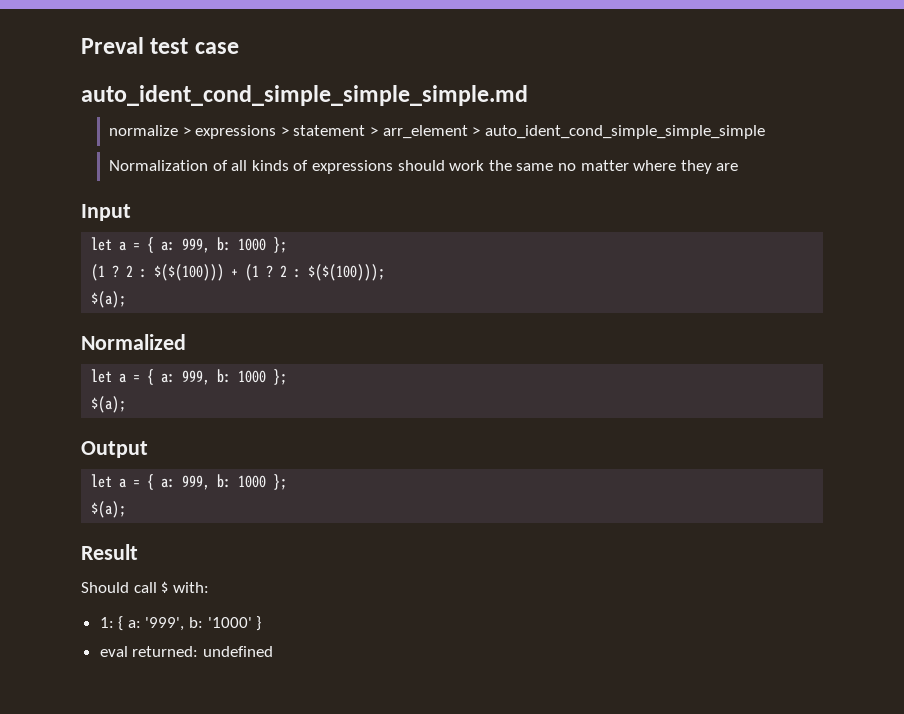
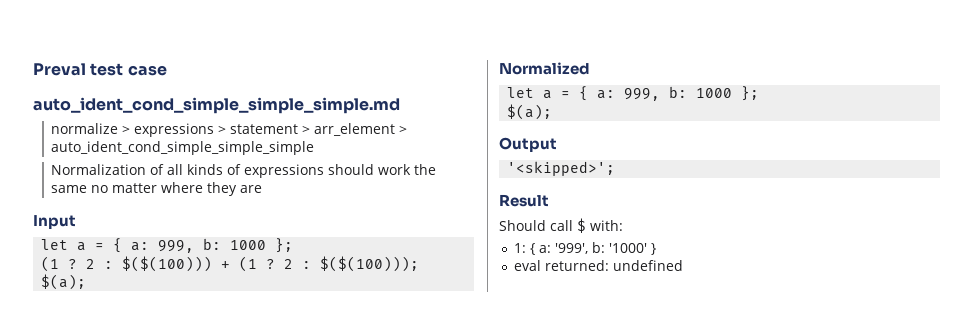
[91,474,288,490] [91,501,127,518] let a = { a: 999, b: 1000 }; // $(a); -> [507,161,616,176] '<skipped>';

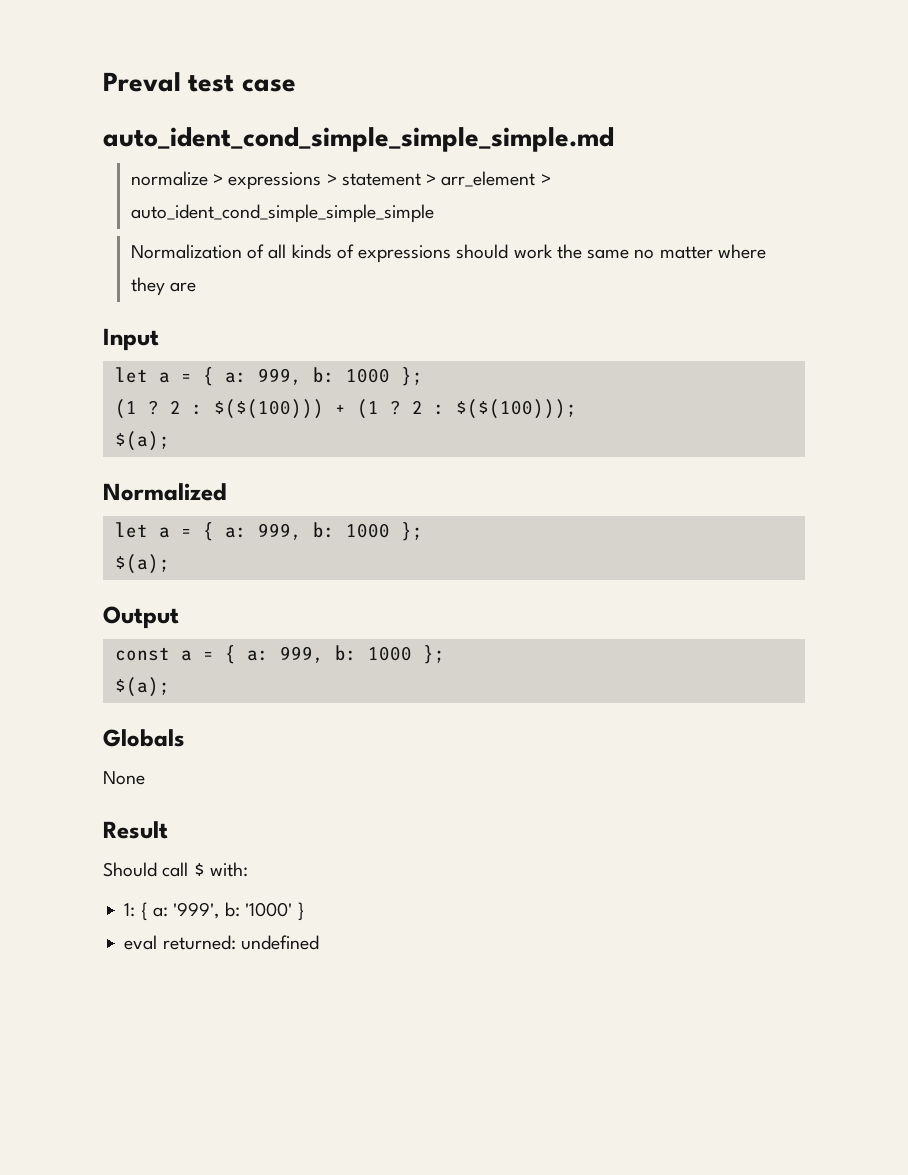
[507,161,616,176] '<skipped>'; -> [114,645,445,664] [114,677,170,697] [103,729,185,747] [103,771,145,785] const a = { a: 999, b: 1000 }; // $(a); // Globals // None

